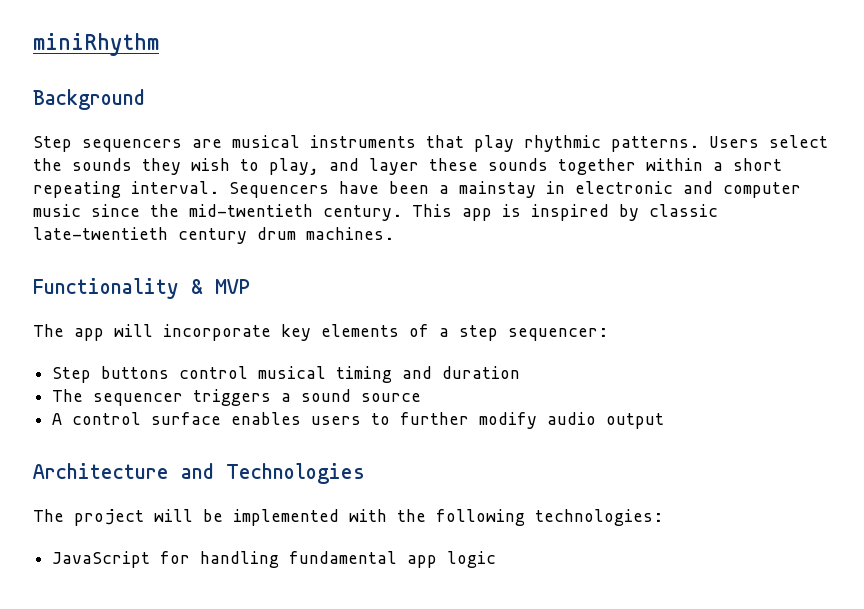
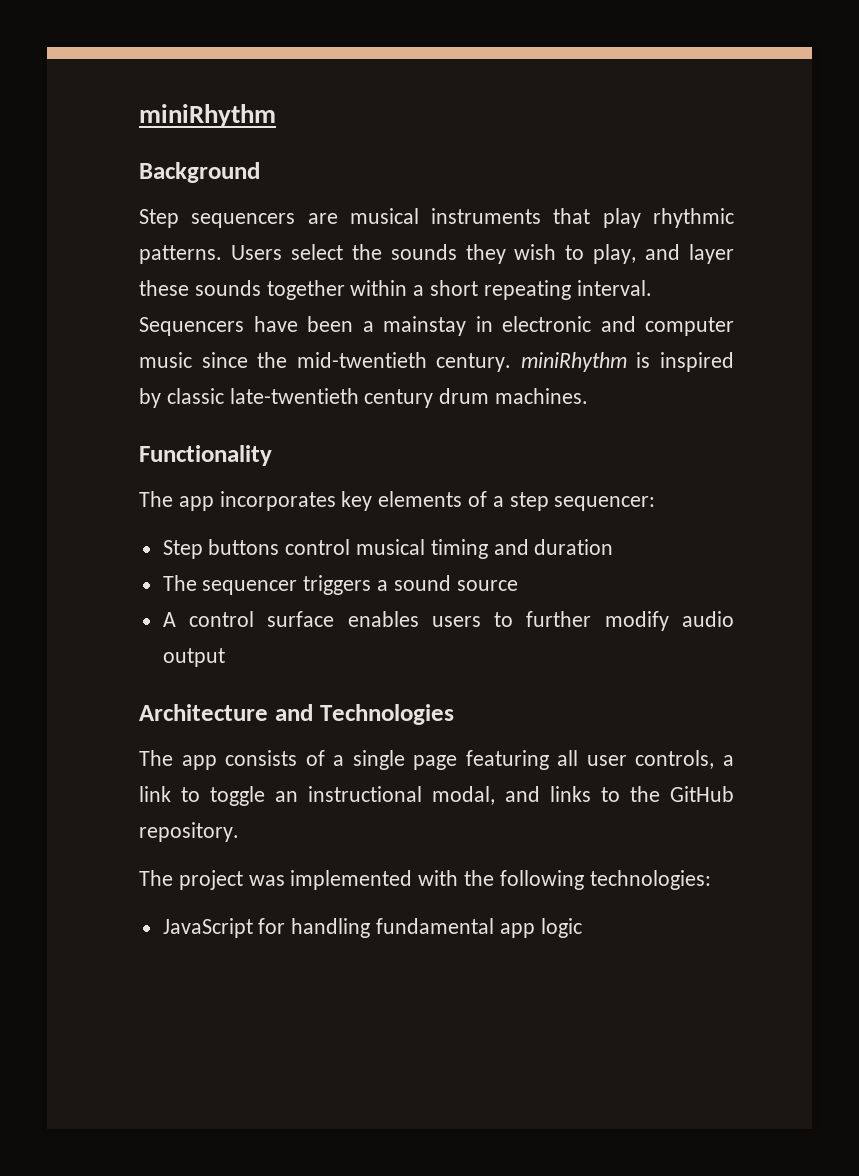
[412,204,492,221] This app -> [520,352,627,372] miniRhythm
[191,279,250,294] [33,324,271,341] & MVP // The app will incorporate -> [139,491,336,511] // The app incorporates
(365, 473) none -> [139,750,734,770] [139,786,734,806] [139,822,239,842] // The app consists of a single page featuring all user controls, a link to toggle an instructional modal, and links to the GitHub repository.
[154,509,223,522] will be -> [248,875,285,886] was

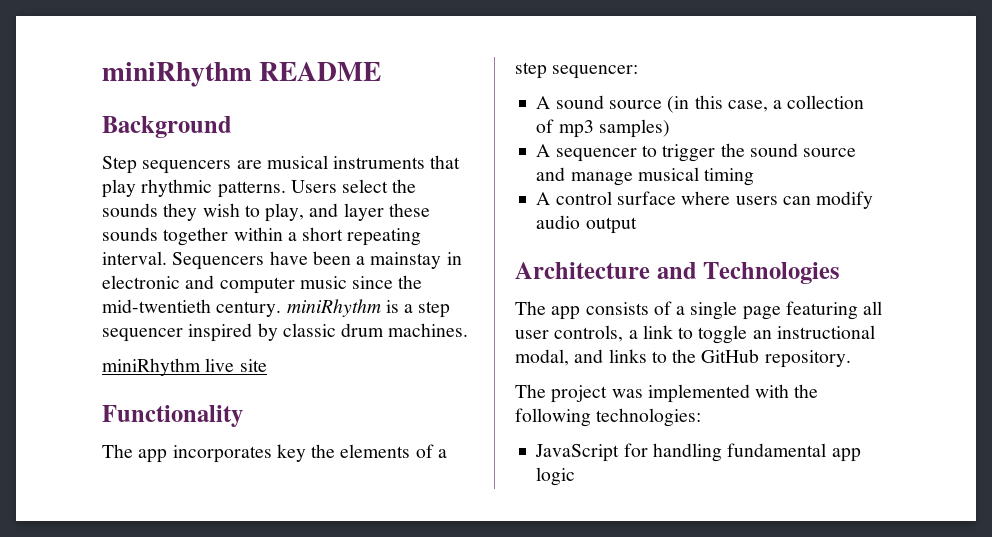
[139,104,276,127] miniRhythm -> [102,62,382,87] miniRhythm README
(651, 360) none -> [404,301,451,318] [102,328,183,342] a step sequencer
[229,388,434,408] late-twentieth century -> (336, 330) none
(589, 396) none -> [102,358,267,376] // miniRhythm live site
(373, 501) none -> [311,444,336,458] the
[162,539,614,559] [162,575,518,595] Step buttons control musical timing and duration // The sequencer triggers a sound source -> [536,95,865,113] [536,119,670,138] [536,143,857,162] [536,167,755,186] A sound source (in this case, a collection of mp3 samples) // A sequencer to trigger the sound source and manage musical timing
[347,611,592,627] enables users to further -> [681,191,811,205] where users can

